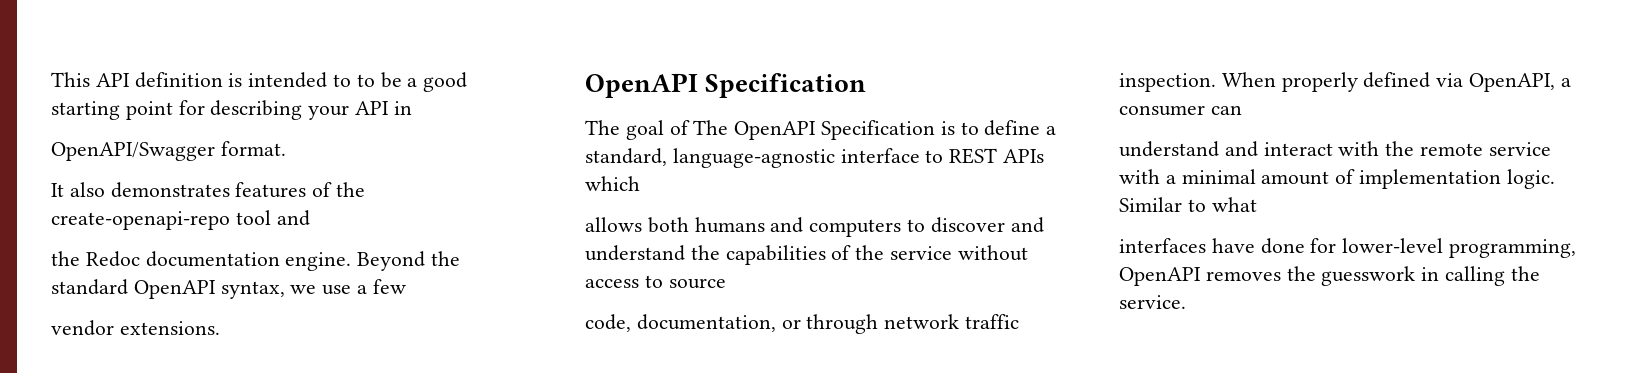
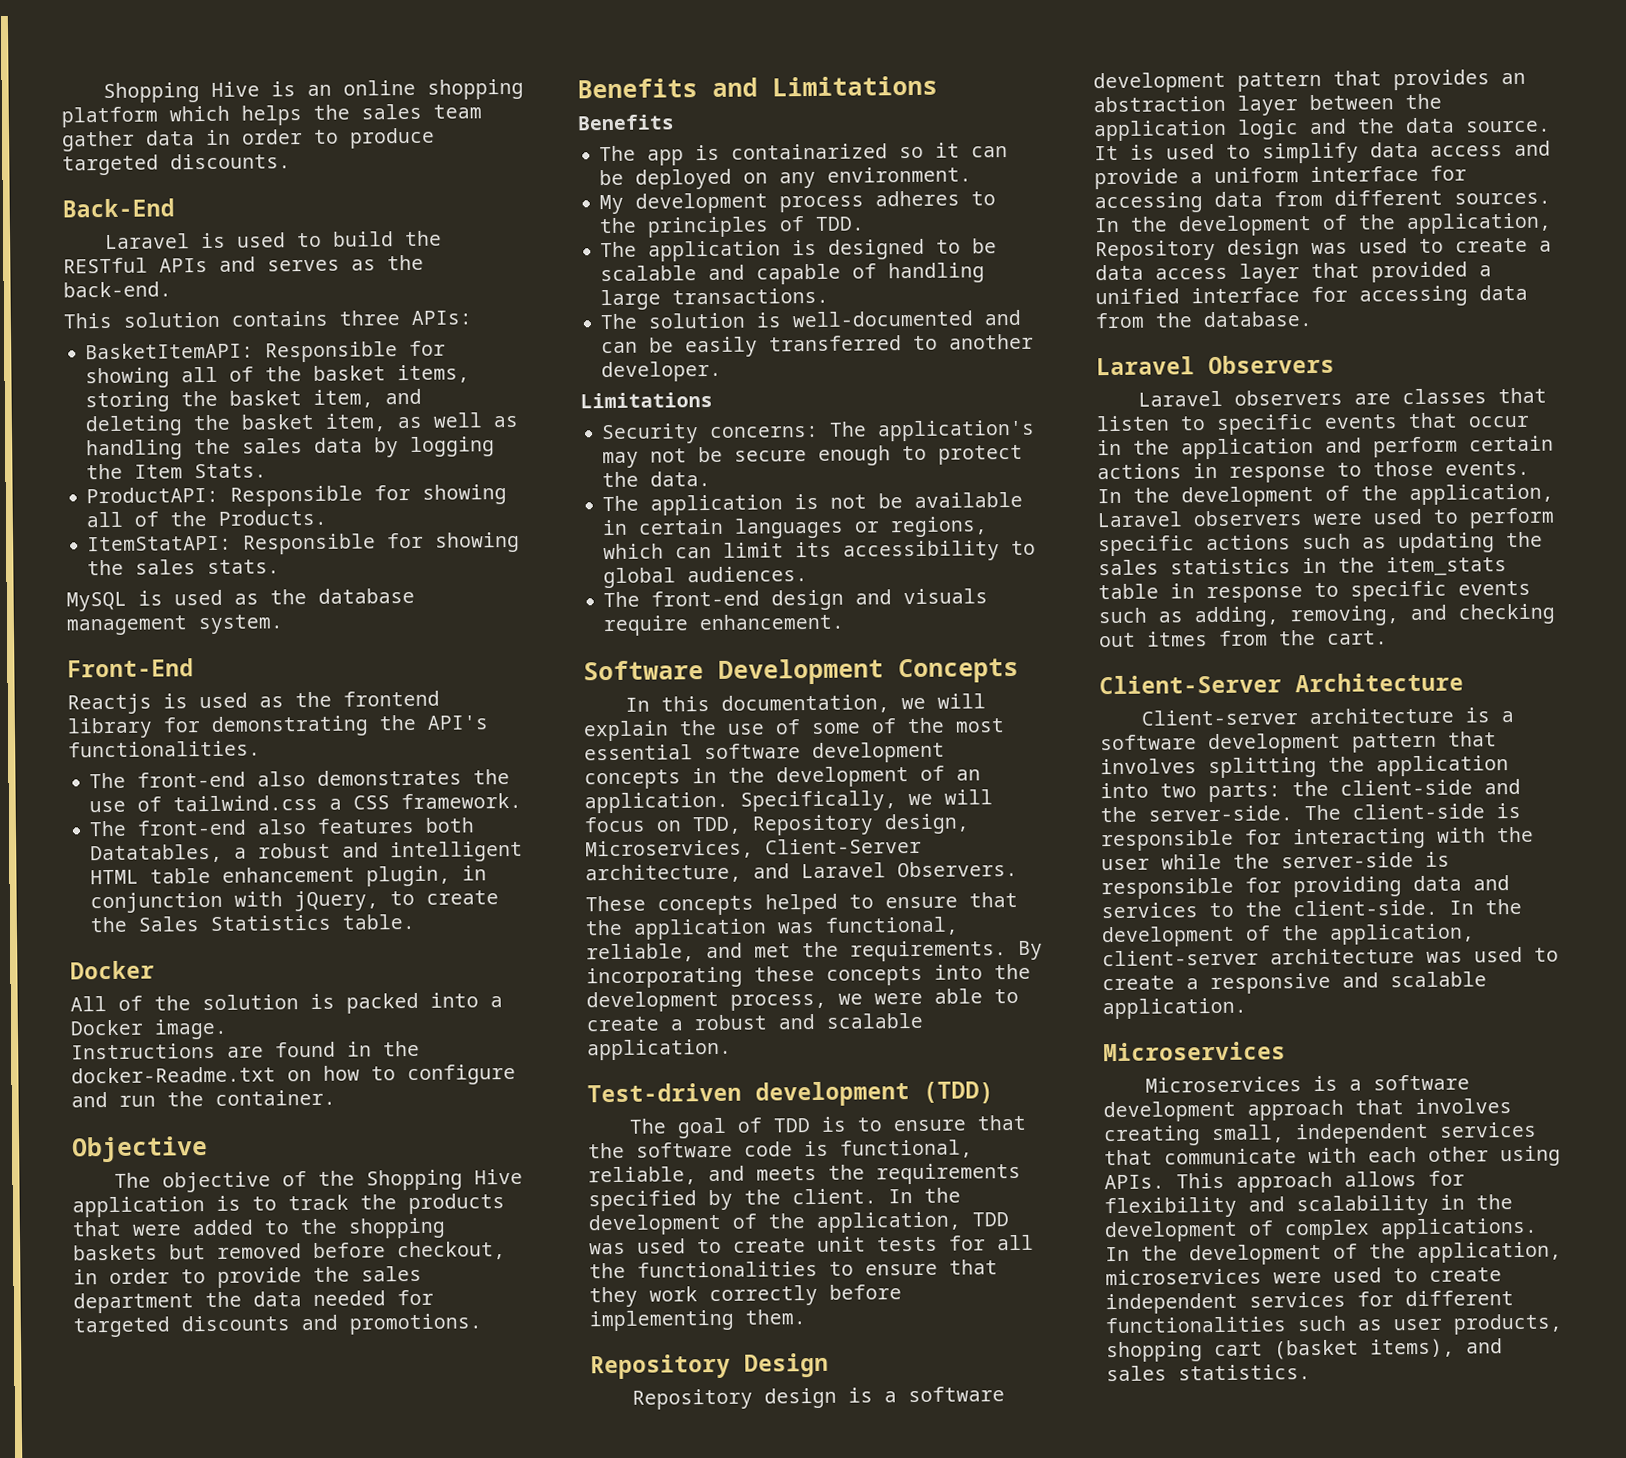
[51,72,468,92] [51,100,412,120] [51,141,286,161] [51,182,366,198] [51,210,310,230] [51,251,461,271] [51,279,406,299] [51,320,220,336] [585,73,867,98] [585,120,1057,140] [585,148,1045,168] [585,176,640,191] [585,217,1044,237] [585,245,1028,265] [585,275,726,289] [585,314,1020,334] [1119,72,1571,92] [1119,105,1242,116] [1119,141,1551,157] [1119,169,1555,189] [1119,197,1257,212] [1119,238,1577,258] [1119,266,1540,286] [1119,295,1186,309] This API definition is intended to to be a good starting point for describing your API in // OpenAPI/Swagger format. // It also demonstrates features of the create-openapi-repo tool and // the Redoc documentation engine. Beyond the standard OpenAPI syntax, we use a few // vendor extensions. // OpenAPI Specification // The goal of The OpenAPI Specification is to define a standard, language-agnostic interface to REST APIs which // allows both humans and computers to discover and understand the capabilities of the service without access to source // code, documentation, or through network traffic inspection. When properly defined via OpenAPI, a consumer can // understand and interact with the remote service with a minimal amount of implementation logic. Similar to what // interfaces have done for lower-level programming, OpenAPI removes the guesswork in calling the service. -> [103,78,525,104] [61,103,482,128] [62,127,435,152] [62,153,291,176] [62,198,175,218] [105,230,443,250] [63,254,424,274] [63,281,172,298] [63,310,472,329] [85,340,447,363] [85,364,471,389] [85,388,423,413] [85,412,519,437] [86,436,496,461] [86,463,268,480] [86,484,508,507] [86,509,328,528] [87,531,521,555] [87,559,281,576] [66,587,415,612] [66,614,284,636] [67,658,194,678] [67,690,440,715] [67,714,488,739] [68,740,261,758] [89,769,511,789] [89,792,523,813] [89,817,476,837] [90,840,524,864] [90,865,488,887] [90,890,500,914] [90,913,416,933] [70,960,155,980] [70,992,503,1014] [70,1018,228,1040] [71,1040,420,1060] [71,1063,516,1086] [71,1089,336,1108] [72,1136,208,1163] [114,1168,524,1193] [72,1193,505,1218] [72,1217,446,1239] [73,1241,506,1261] [73,1265,422,1288] [73,1289,434,1314] [73,1313,482,1338] [577,75,938,99] [577,114,675,131] [599,142,1009,166] [599,166,973,190] [599,190,997,215] [599,216,866,238] [600,238,998,262] [600,262,986,285] [600,287,830,311] [600,309,1022,330] [601,333,1035,358] [601,360,723,383] [580,391,713,409] [601,419,1036,445] [602,444,1024,469] [602,470,712,488] [602,491,1024,516] [602,516,989,539] [603,540,1037,562] [603,566,809,589] [603,588,989,611] [603,613,846,637] [583,657,1019,685] [625,693,987,714] [583,717,1005,742] [584,741,945,764] [584,765,981,790] [584,789,993,814] [584,813,970,836] [585,837,922,860] [585,860,1018,884] [585,891,1018,916] [585,916,959,940] [586,940,1043,963] [586,963,1031,989] [586,988,1019,1013] [586,1012,923,1032] [587,1038,732,1061] [587,1081,994,1107] [629,1114,1027,1139] [588,1139,973,1159] [588,1162,1021,1186] [588,1187,961,1212] [588,1211,1009,1236] [589,1234,1034,1255] [589,1259,998,1279] [589,1284,902,1308] [589,1309,806,1332] [590,1352,829,1380] [632,1386,1006,1410] [1093,69,1526,94] [1093,93,1442,116] [1093,117,1551,142] [1094,140,1551,164] [1094,165,1467,190] [1094,189,1551,214] [1094,212,1552,237] [1095,237,1552,262] [1095,261,1492,284] [1095,284,1528,307] [1095,311,1313,329] [1096,354,1335,376] [1138,387,1548,407] [1096,412,1530,435] [1097,435,1554,460] [1097,460,1530,483] [1097,483,1554,508] [1097,507,1555,529] [1098,531,1543,557] [1098,556,1507,577] [1098,580,1531,604] [1098,603,1555,628] [1099,630,1388,648] [1099,672,1464,695] [1141,707,1515,726] [1100,731,1497,755] [1100,755,1509,779] [1100,778,1521,803] [1100,802,1521,823] [1101,826,1534,852] [1101,851,1450,871] [1101,875,1510,900] [1101,898,1522,919] [1101,923,1475,948] [1102,946,1559,967] [1102,971,1487,995] [1102,997,1247,1020] [1103,1041,1286,1062] [1145,1074,1471,1093] [1103,1098,1512,1123] [1103,1121,1537,1147] [1104,1145,1561,1167] [1104,1170,1465,1193] [1104,1194,1513,1219] [1104,1217,1538,1243] [1105,1241,1562,1266] [1105,1267,1502,1286] [1105,1290,1514,1315] [1105,1313,1563,1335] [1106,1338,1503,1363] [1106,1364,1311,1382] Shopping Hive is an online shopping platform which helps the sales team gather data in order to produce targeted discounts. // Back-End // Laravel is used to build the RESTful APIs and serves as the back-end. // This solution contains three APIs: // BasketItemAPI: Responsible for showing all of the basket items, storing the basket item, and deleting the basket item, as well as handling the sales data by logging the Item Stats. // ProductAPI: Responsible for showing all of the Products. // ItemStatAPI: Responsible for showing the sales stats. // MySQL is used as the database management system. // Front-End // Reactjs is used as the frontend library for demonstrating the API's functionalities. // The front-end also demonstrates the use of tailwind.css a CSS framework. // The front-end also features both Datatables, a robust and intelligent HTML table enhancement plugin, in conjunction with jQuery, to create the Sales Statistics table. // Docker // All of the solution is packed into a Docker image. // Instructions are found in the docker-Readme.txt on how to configure and run the container. // Objective // The objective of the Shopping Hive application is to track the products that were added to the shopping baskets but removed before checkout, in order to provide the sales department the data needed for targeted discounts and promotions. // Benefits and Limitations // Benefits // The app is containarized so it can be deployed on any environment. // My development process adheres to the principles of TDD. // The application is designed to be scalable and capable of handling large transactions. // The solution is well-documented and can be easily transferred to another developer. // Limitations // Security concerns: The application's may not be secure enough to protect the data. // The application is not be available in certain languages or regions, which can limit its accessibility to global audiences. // The front-end design and visuals require enhancement. // Software Development Concepts // In this documentation, we will explain the use of some of the most essential software development concepts in the development of an application. Specifically, we will focus on TDD, Repository design, Microservices, Client-Server architecture, and Laravel Observers. // These concepts helped to ensure that the application was functional, reliable, and met the requirements. By incorporating these concepts into the development process, we were able to create a robust and scalable application. // Test-driven development (TDD) // The goal of TDD is to ensure that the software code is functional, reliable, and meets the requirements specified by the client. In the development of the application, TDD was used to create unit tests for all the functionalities to ensure that they work correctly before implementing them. // Repository Design // Repository design is a software development pattern that provides an abstraction layer between the application logic and the data source. It is used to simplify data access and provide a uniform interface for accessing data from different sources. In the development of the application, Repository design was used to create a data access layer that provided a unified interface for accessing data from the database. // Laravel Observers // Laravel observers are classes that listen to specific events that occur in the application and perform certain actions in response to those events. In the development of the application, Laravel observers were used to perform specific actions such as updating the sales statistics in the item_stats table in response to specific events such as adding, removing, and checking out itmes from the cart. // Client-Server Architecture // Client-server architecture is a software development pattern that involves splitting the application into two parts: the client-side and the server-side. The client-side is responsible for interacting with the user while the server-side is responsible for providing data and services to the client-side. In the development of the application, client-server architecture was used to create a responsive and scalable application. // Microservices // Microservices is a software development approach that involves creating small, independent services that communicate with each other using APIs. This approach allows for flexibility and scalability in the development of complex applications. In the development of the application, microservices were used to create independent services for different functionalities such as user products, shopping cart (basket items), and sales statistics.

